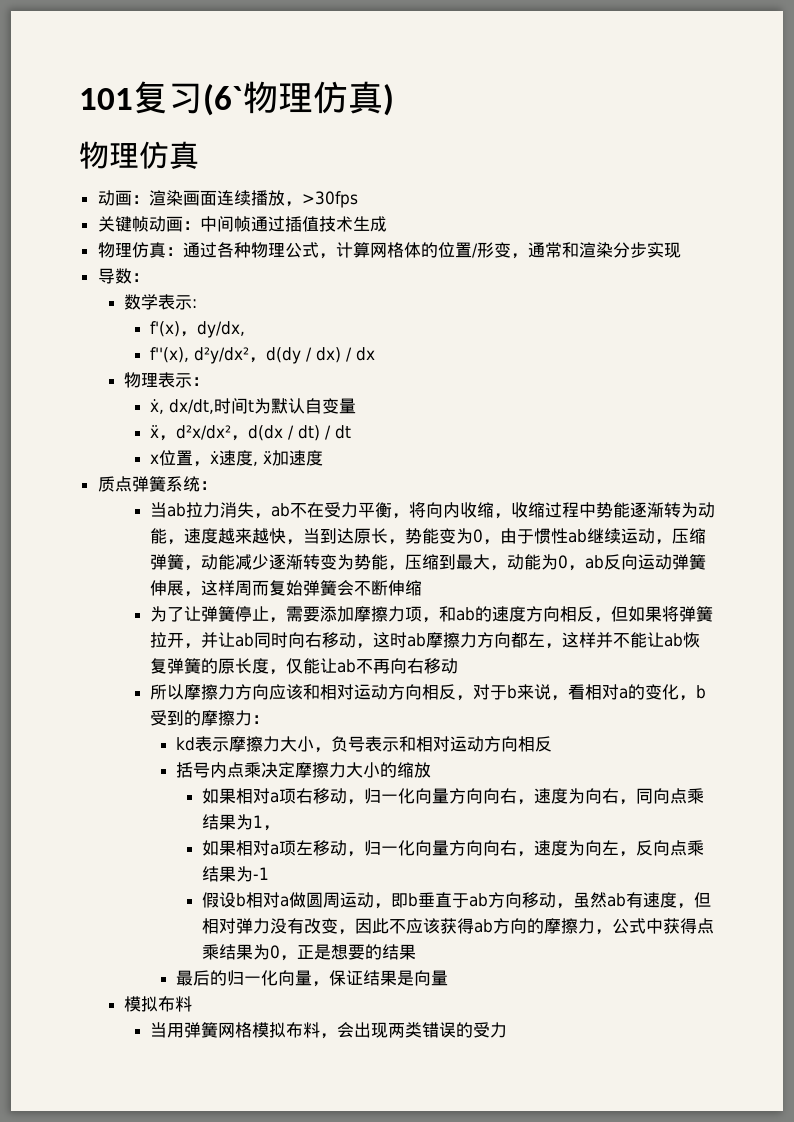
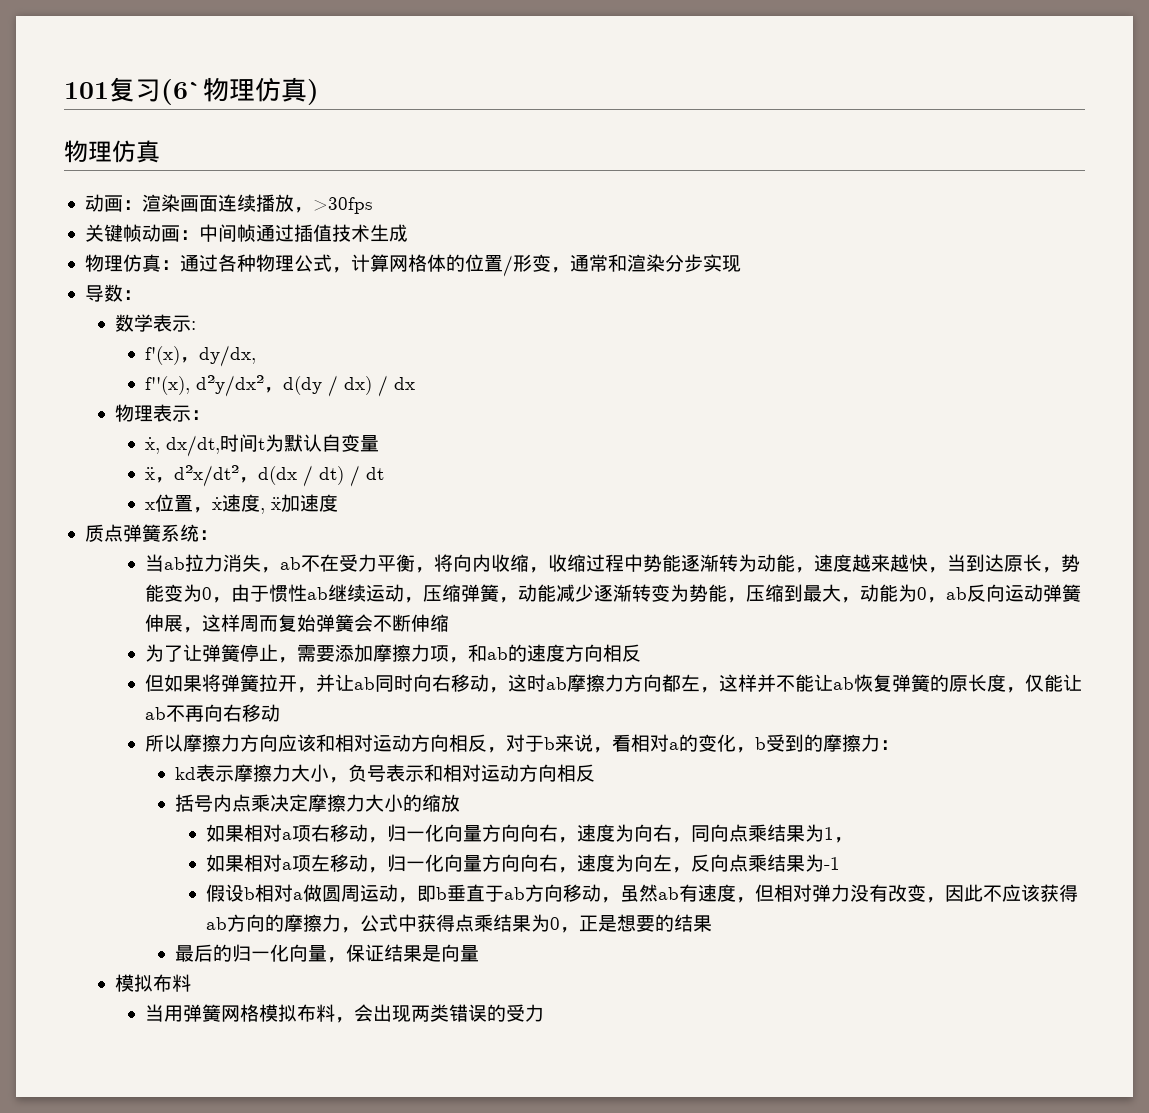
[175,425,231,440] d²x/dx² -> [174,465,240,487] d²x/dt²
[593,617,611,623] ， -> (642, 653) //

